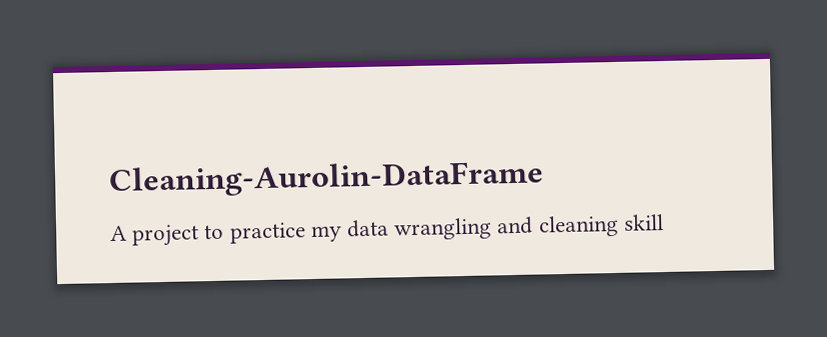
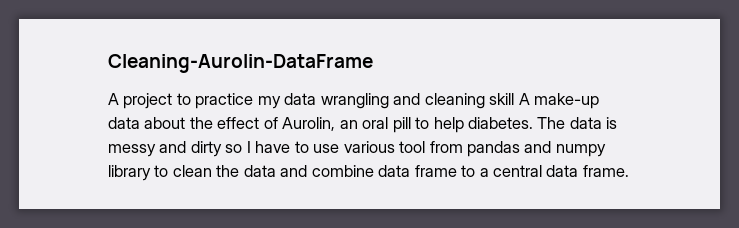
(664, 222) none -> [518,93,600,109] [108,117,618,133] [108,141,606,157] [108,165,629,181] A make-up data about the effect of Aurolin, an oral pill to help diabetes. The data is messy and dirty so I have to use various tool from pandas and numpy library to clean the data and combine data frame to a central data frame.

